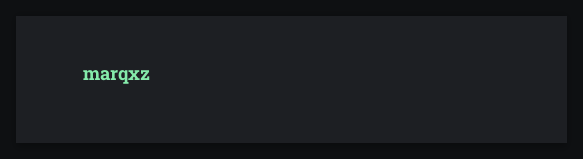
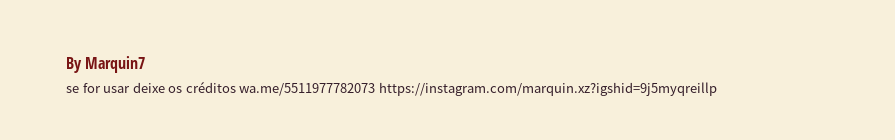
[83,70,150,84] marqxz -> [66,56,146,73] [66,81,717,96] By Marquin7 // se for usar deixe os créditos wa.me/5511977782073 https://instagram.com/marquin.xz?igshid=9j5myqreillp

